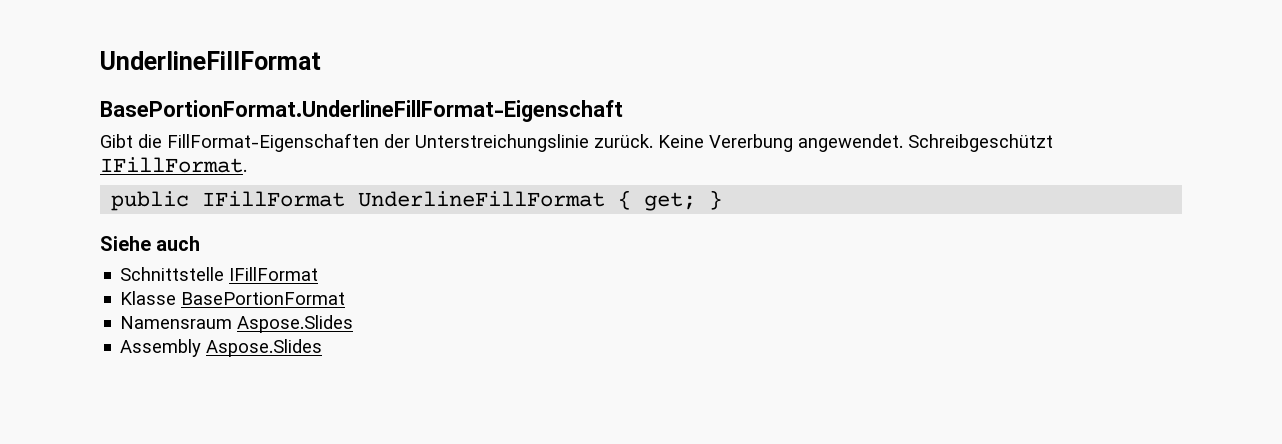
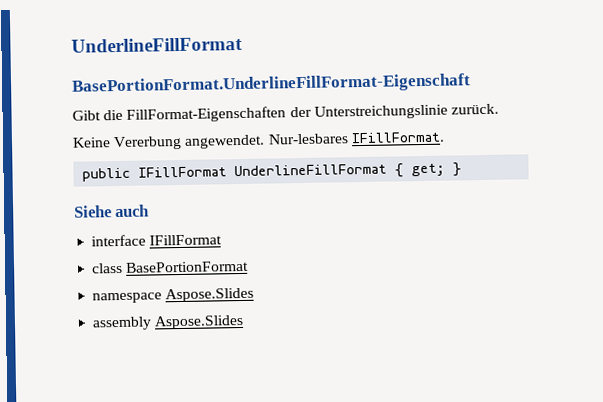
[908,134,1053,152] Schreibgeschützt -> [267,133,349,145] Nur-lesbares
[120,267,225,281] Schnittstelle -> [91,234,147,247] interface
[120,291,177,305] Klasse -> [91,262,124,274] class
[120,316,233,329] Namensraum -> [92,292,163,304] namespace
[120,339,202,357] Assembly -> [92,316,153,331] assembly

